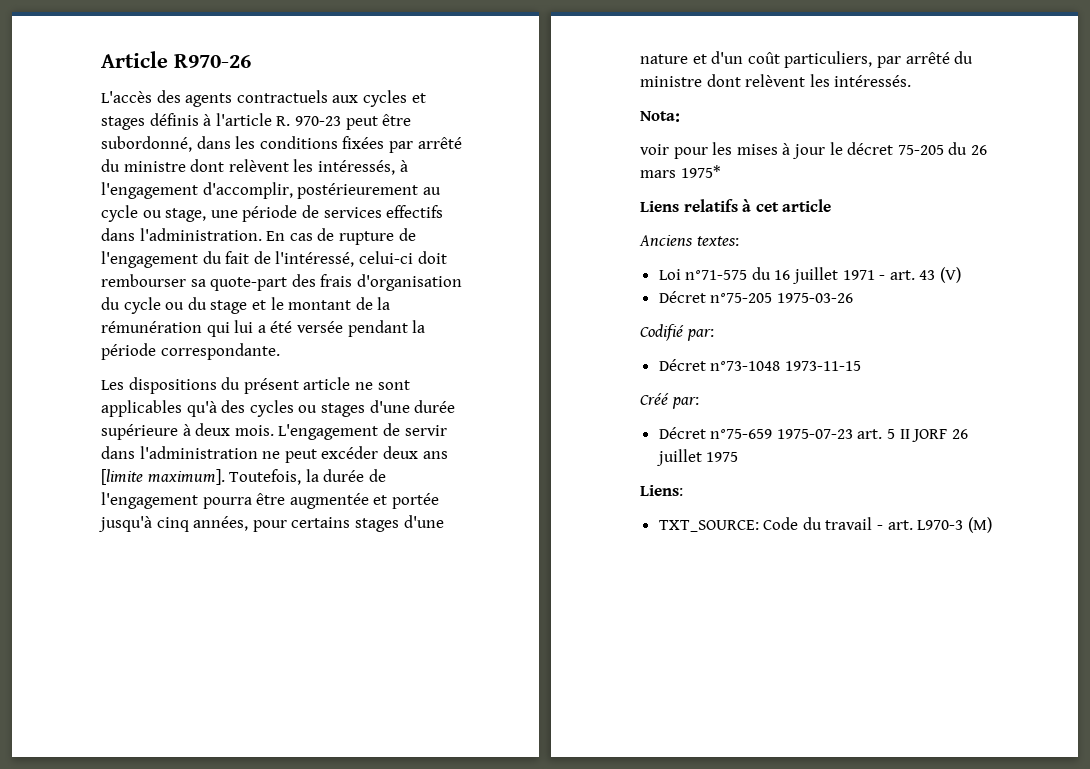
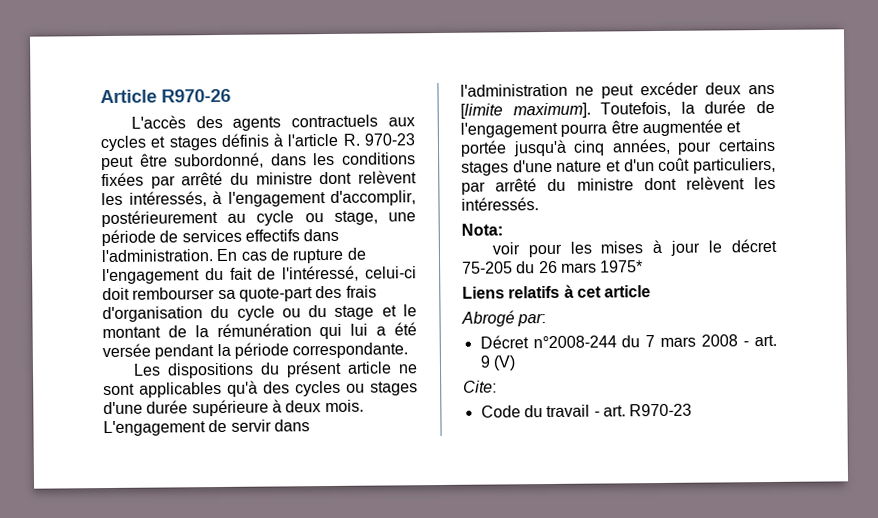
[639,235,739,246] [658,267,962,284] [658,291,853,303] [640,324,714,341] [658,359,861,371] [640,393,699,409] [658,427,968,442] [655,449,739,466] [640,485,683,496] [658,520,759,532] Anciens textes: // Loi n°71-575 du 16 juillet 1971 - art. 43 (V) // Décret n°75-205 1975-03-26 // Codifié par: // Décret n°73-1048 1973-11-15 // Créé par: // Décret n°75-659 1975-07-23 art. 5 II JORF 26 juillet 1975 // Liens: // TXT_SOURCE: -> [461,310,547,327] [479,334,777,349] [479,355,516,371] [463,380,497,393] Abrogé par: // Décret n°2008-244 du 7 mars 2008 - art. 9 (V) // Cite: //
[917,517,992,533] L970-3 (M) -> [629,403,693,417] R970-23

